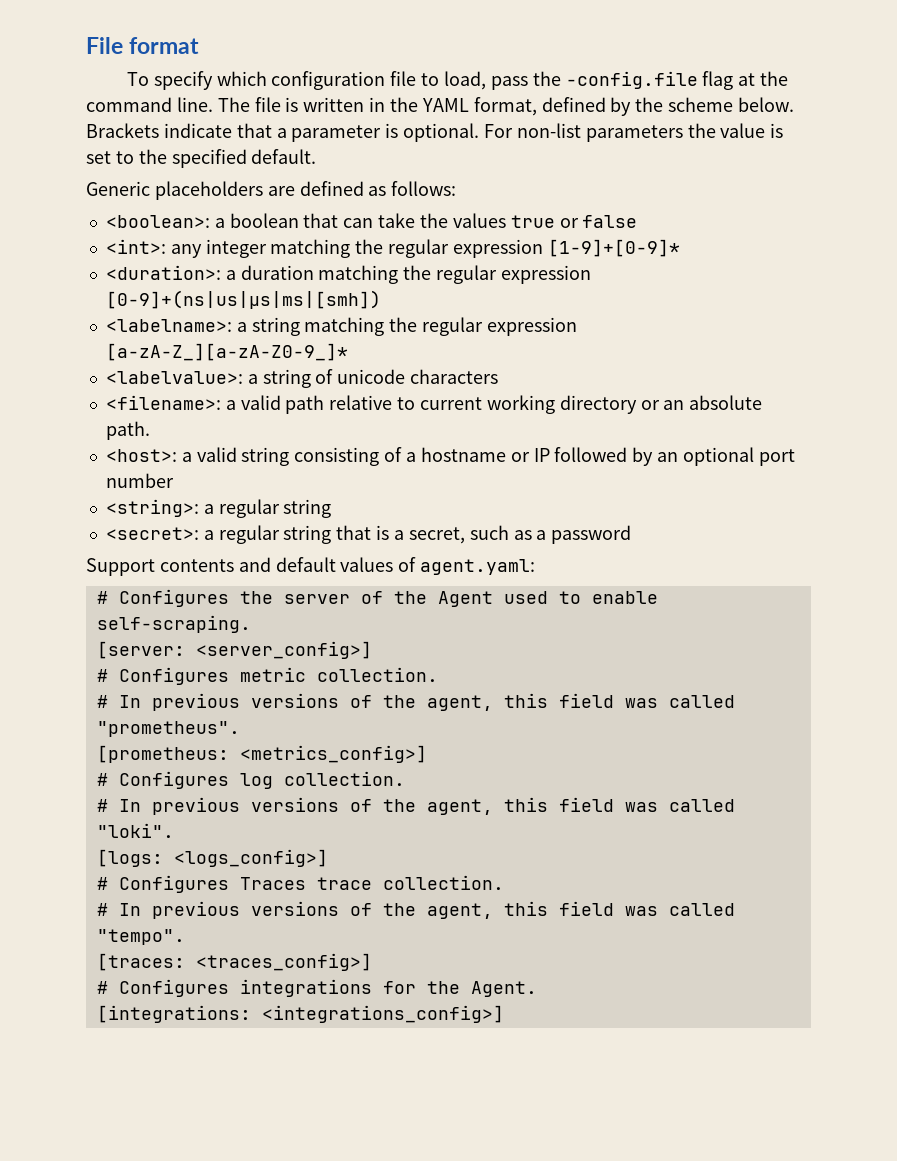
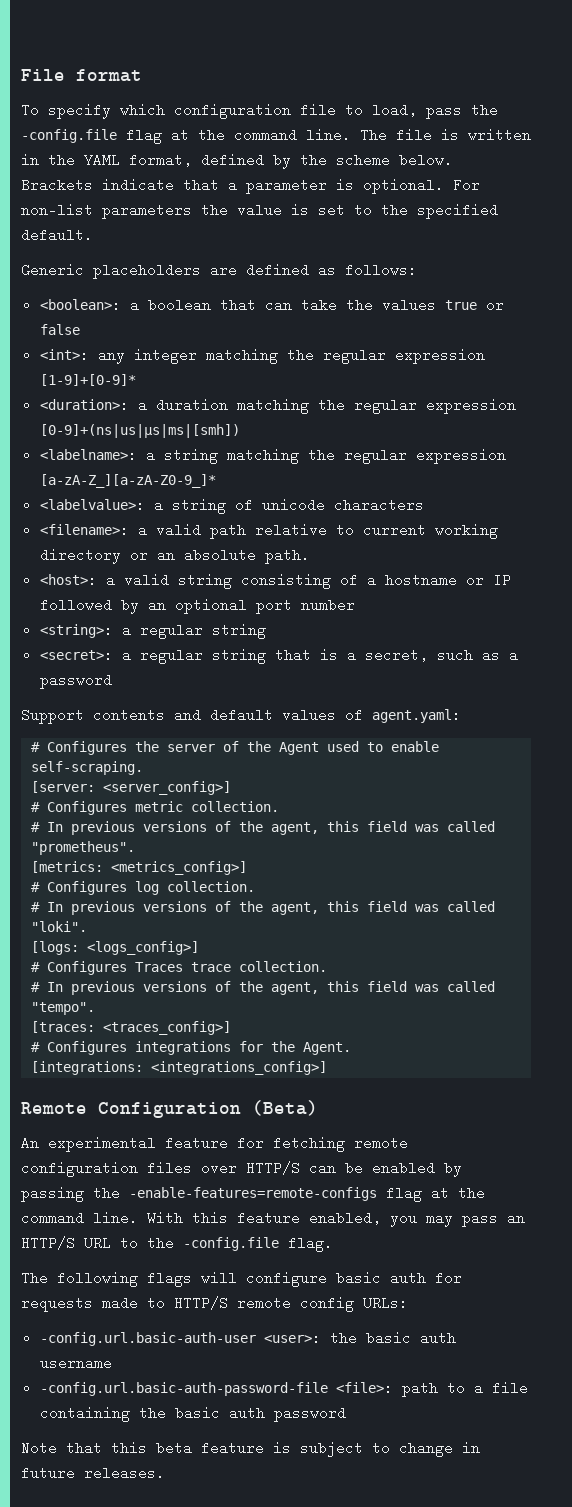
[96,745,229,763] [prometheus: -> [31,861,104,873] [metrics:
(504, 1014) none -> [21,1100,318,1118] [21,1136,408,1152] [21,1161,462,1177] [21,1186,485,1202] [21,1211,525,1227] [21,1236,333,1252] [21,1271,462,1287] [21,1296,408,1312] [39,1331,456,1346] [39,1356,112,1370] [39,1381,528,1397] [39,1406,346,1422] [21,1441,480,1457] [21,1466,165,1480] // Remote Configuration (Beta) // An experimental feature for fetching remote configuration files over HTTP/S can be enabled by passing the -enable-features=remote-configs flag at the command line. With this feature enabled, you may pass an HTTP/S URL to the -config.file flag. // The following flags will configure basic auth for requests made to HTTP/S remote config URLs: // -config.url.basic-auth-user <user>: the basic auth username // -config.url.basic-auth-password-file <file>: path to a file containing the basic auth password // Note that this beta feature is subject to change in future releases.

